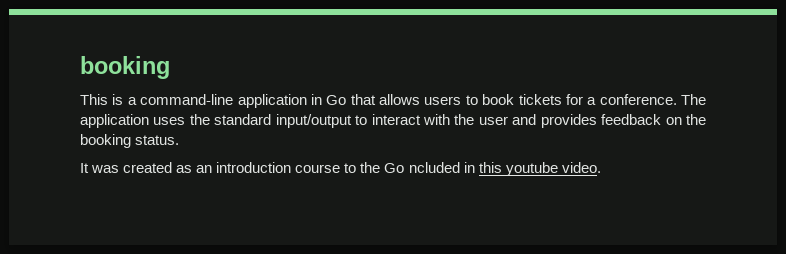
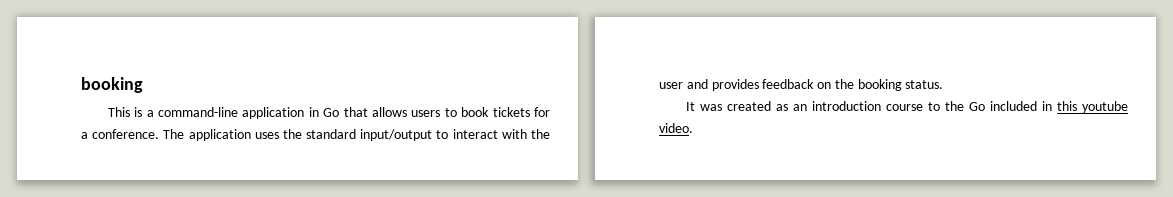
[408,162,460,173] ncluded -> [989,101,1037,111] included

